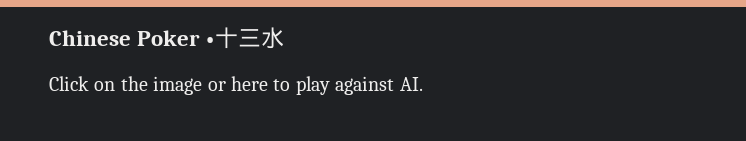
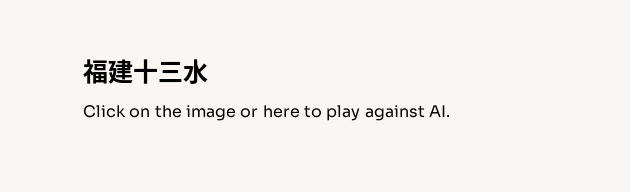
[49,30,216,46] Chinese Poker • -> [83,59,133,84] 福建

